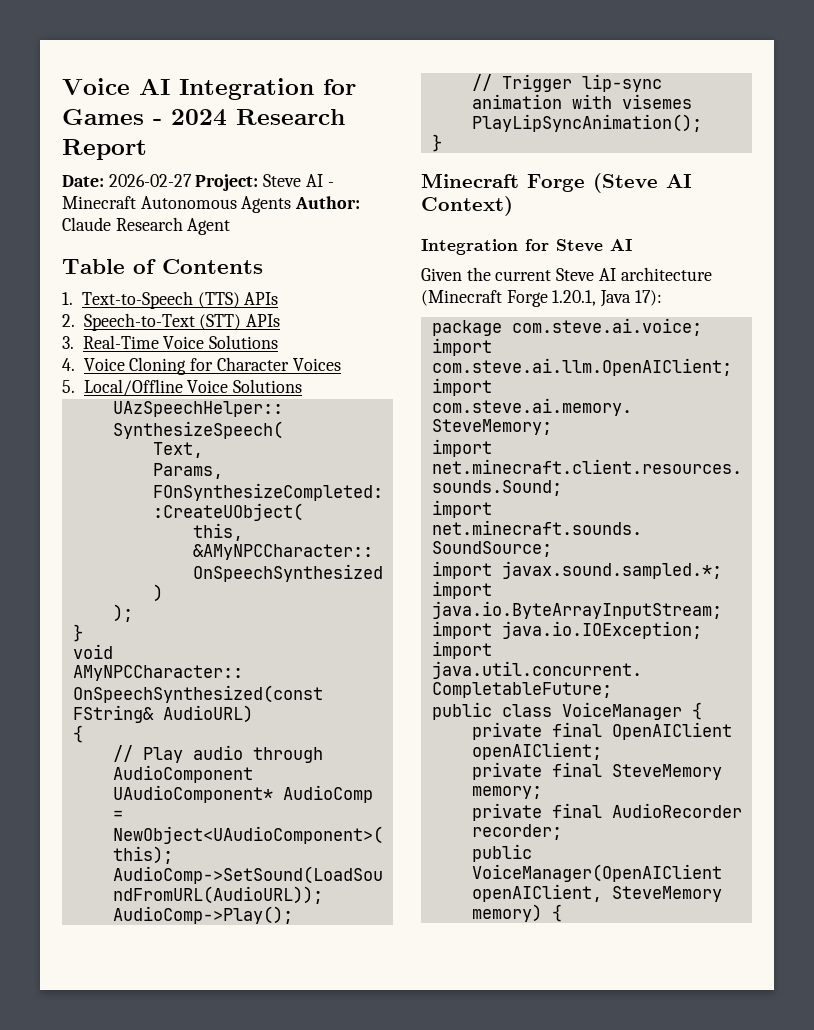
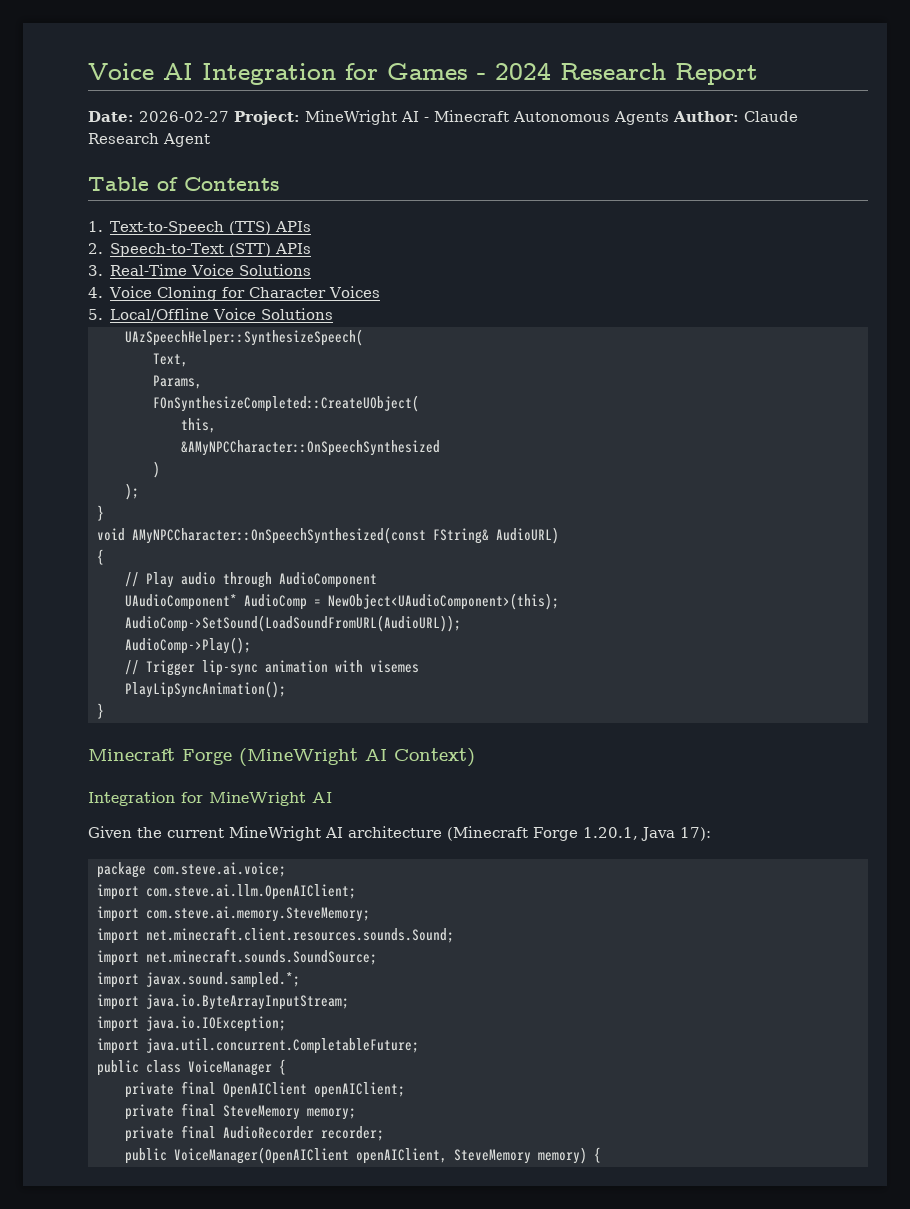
[263,174,302,187] Steve -> [305,110,397,125] MineWright
[593,173,658,193] (Steve -> [239,748,358,766] (MineWright
[556,239,603,252] Steve -> [209,792,306,806] MineWright
[556,268,595,281] Steve -> [229,826,321,841] MineWright

